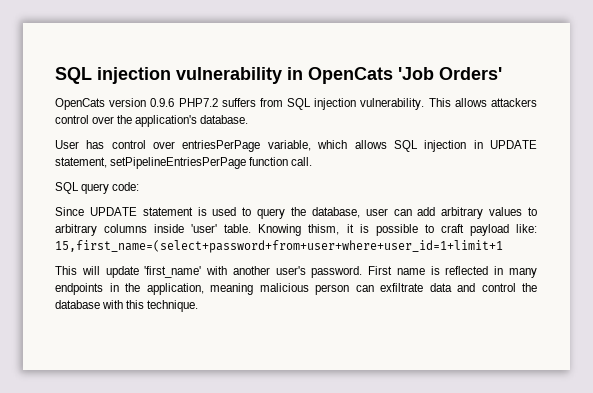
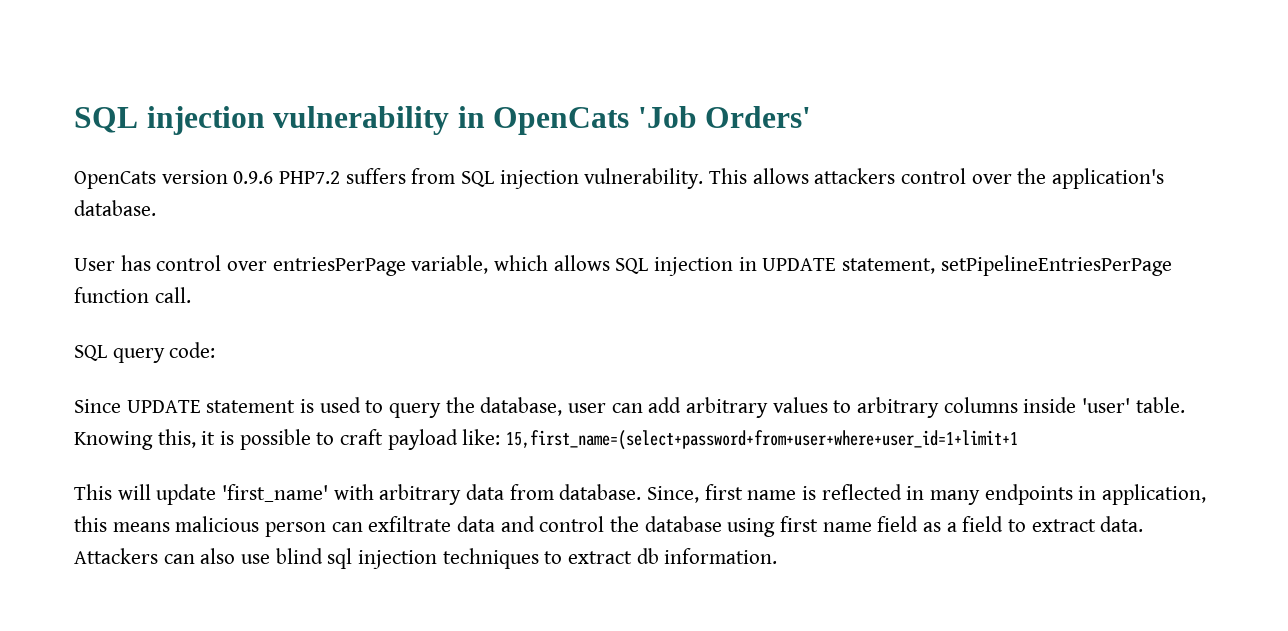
[308,224,340,235] thism, -> [157,429,196,448] this,
[232,266,393,278] another user's password. First -> [379,484,743,505] arbitrary data from database. Since, first
[125,283,253,295] the application, meaning -> [1102,484,1207,505] [74,516,170,532] application, this means
[102,300,199,312] with this technique. -> [727,516,1144,537] [74,548,778,569] using first name field as a field to extract data. Attackers can also use blind sql injection techniques to extract db information.

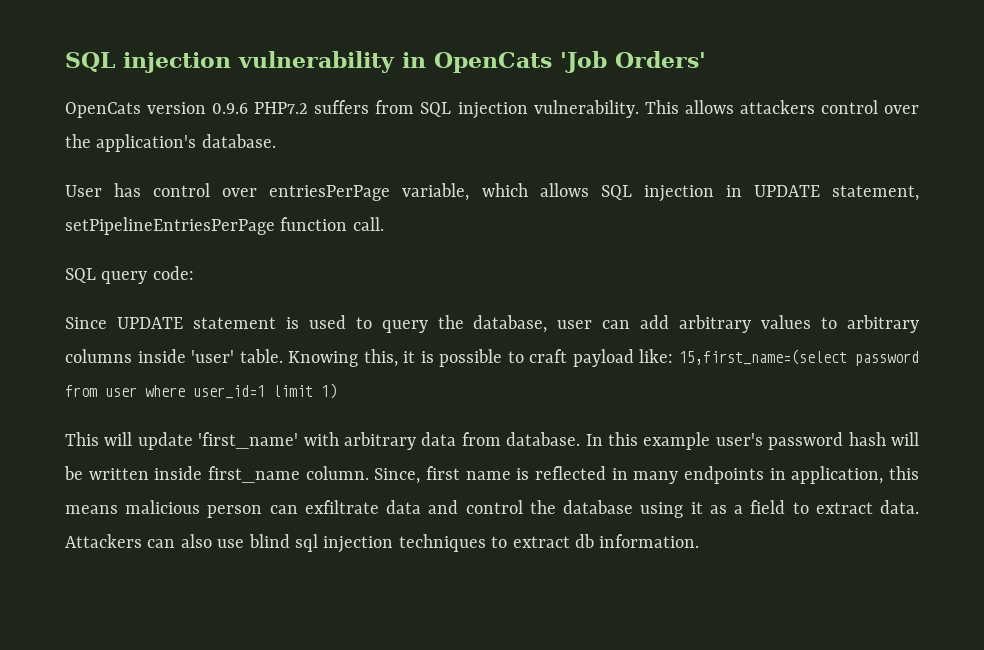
[506,430,1019,450] 15,first_name=(select+password+from+user+where+user_id=1+limit+1 -> [678,349,919,366] [65,383,337,399] 15,first_name=(select password from user where user_id=1 limit 1)
(642, 492) none -> [585,432,919,450] [64,466,369,483] In this example user's password hash will be written inside first_name column.
[780,516,919,532] first name field -> [690,502,703,514] it

